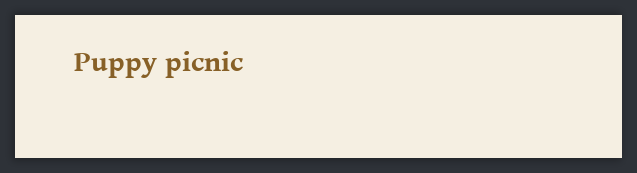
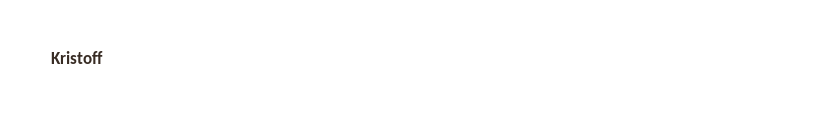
[74,51,243,78] Puppy picnic -> [51,51,103,64] Kristoff

